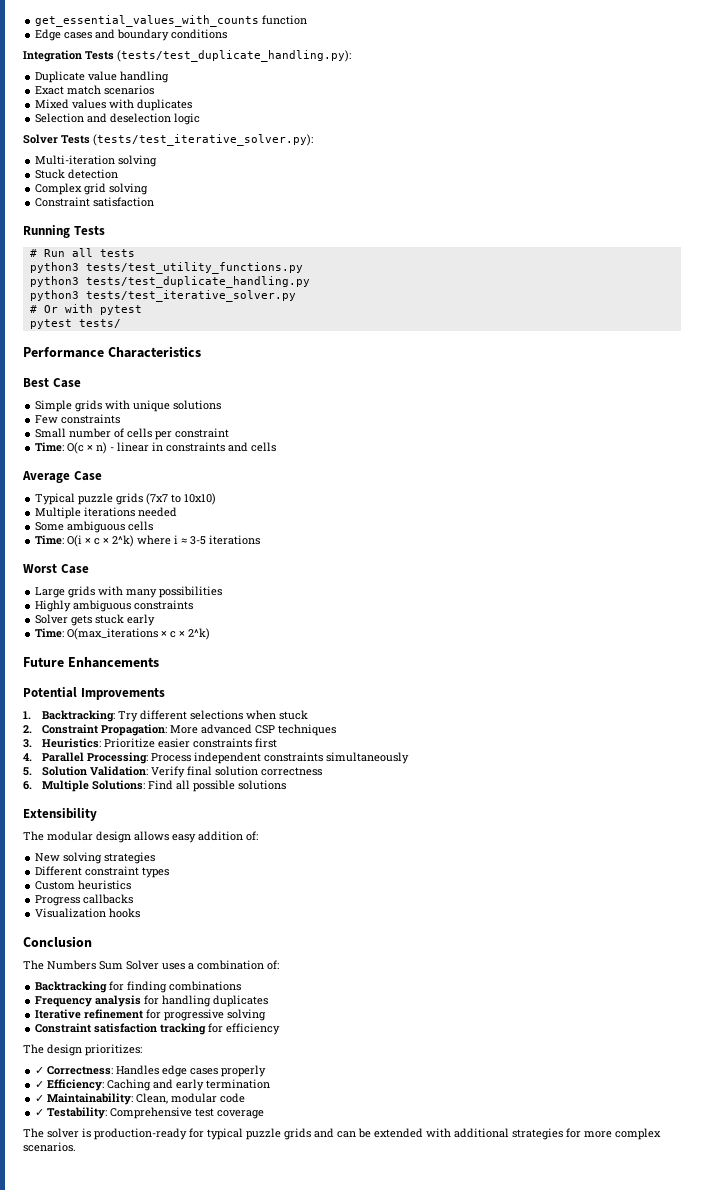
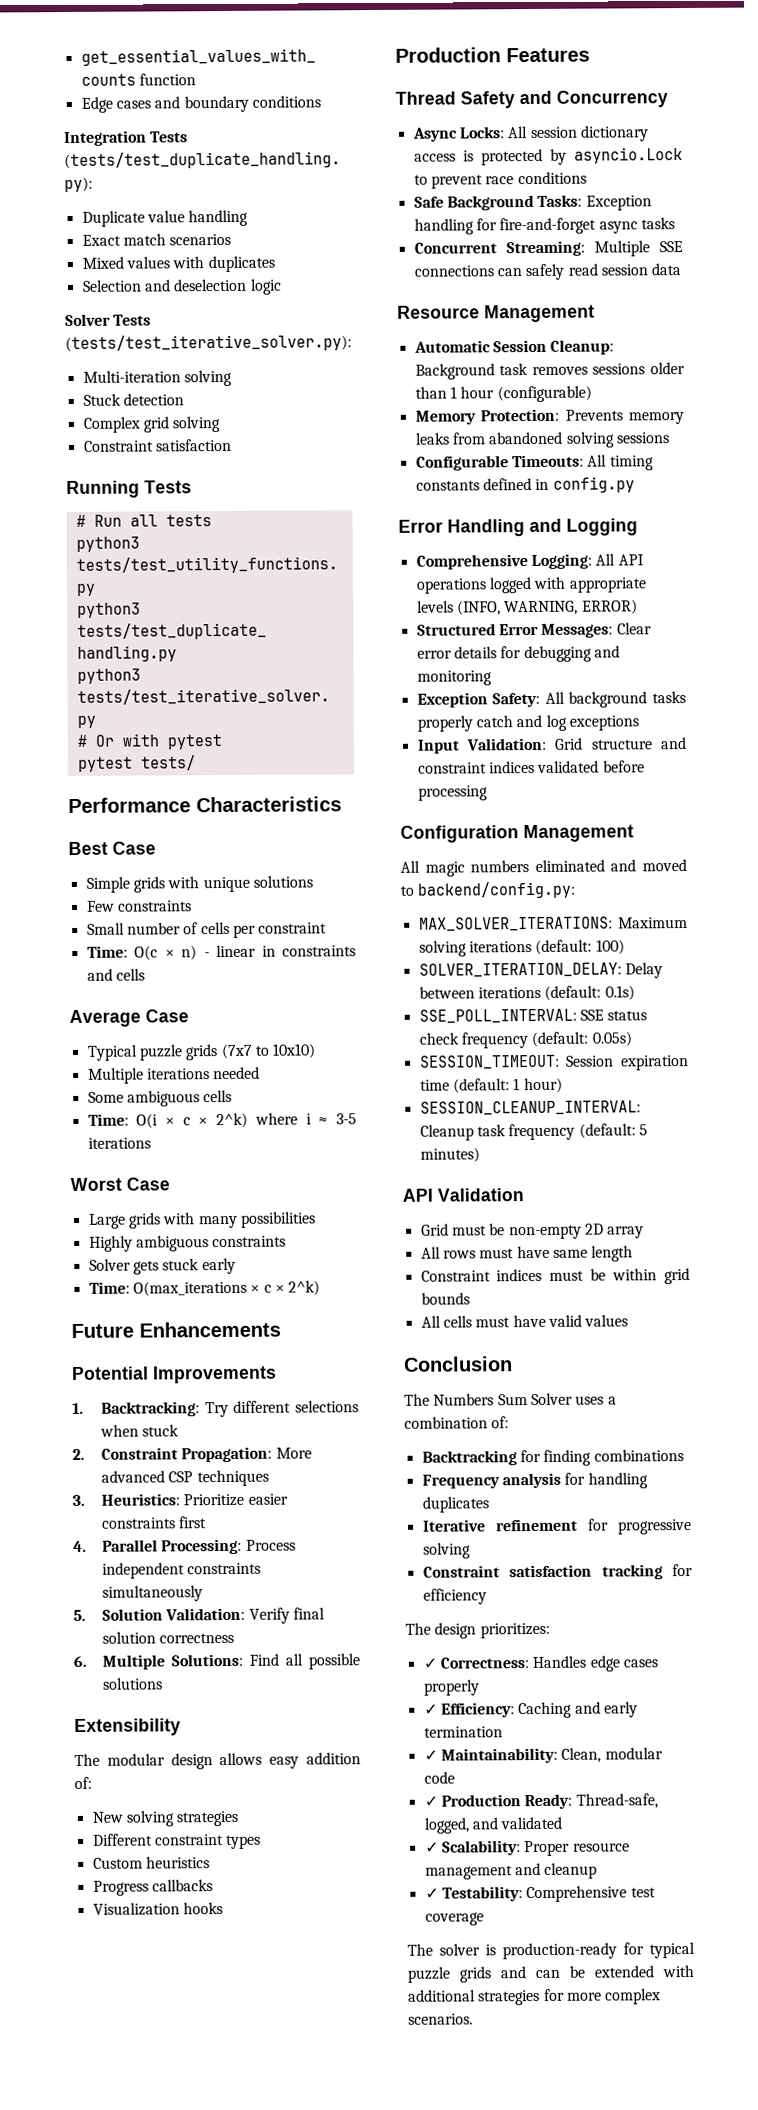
(141, 913) none -> [395,47,590,63] [395,90,668,109] [412,125,649,142] [413,147,683,166] [413,171,587,189] [413,194,652,211] [413,217,675,235] [413,240,683,257] [413,263,682,281] [397,304,595,323] [413,339,615,355] [414,362,685,380] [414,385,592,403] [414,408,684,425] [414,431,670,448] [415,454,654,471] [415,476,635,493] [398,518,638,537] [415,553,644,570] [415,576,647,594] [416,599,638,616] [416,622,652,638] [416,645,620,663] [416,670,492,686] [416,691,686,708] [416,714,639,732] [416,737,687,754] [417,760,645,774] [417,785,488,801] [400,824,634,843] [400,859,687,877] [400,881,576,899] [418,916,688,932] [418,939,625,957] [418,962,663,979] [418,985,635,1001] [418,1008,648,1024] [418,1031,632,1049] [419,1054,689,1071] [419,1077,563,1094] [419,1100,641,1116] [419,1123,648,1141] [419,1147,480,1163] [402,1188,524,1202] [420,1223,645,1240] [420,1245,634,1262] [420,1268,690,1285] [420,1292,470,1305] [420,1314,629,1328] // Production Features // Thread Safety and Concurrency // Async Locks: All session dictionary access is protected by asyncio.Lock to prevent race conditions // Safe Background Tasks: Exception handling for fire-and-forget async tasks // Concurrent Streaming: Multiple SSE connections can safely read session data // Resource Management // Automatic Session Cleanup: Background task removes sessions older than 1 hour (configurable) // Memory Protection: Prevents memory leaks from abandoned solving sessions // Configurable Timeouts: All timing constants defined in config.py // Error Handling and Logging // Comprehensive Logging: All API operations logged with appropriate levels (INFO, WARNING, ERROR) // Structured Error Messages: Clear error details for debugging and monitoring // Exception Safety: All background tasks properly catch and log exceptions // Input Validation: Grid structure and constraint indices validated before processing // Configuration Management // All magic numbers eliminated and moved to backend/config.py: // MAX_SOLVER_ITERATIONS: Maximum solving iterations (default: 100) // SOLVER_ITERATION_DELAY: Delay between iterations (default: 0.1s) // SSE_POLL_INTERVAL: SSE status check frequency (default: 0.05s) // SESSION_TIMEOUT: Session expiration time (default: 1 hour) // SESSION_CLEANUP_INTERVAL: Cleanup task frequency (default: 5 minutes) // API Validation // Grid must be non-empty 2D array // All rows must have same length // Constraint indices must be within grid bounds // All cells must have valid values
(246, 1098) none -> [423,1793,658,1810] [423,1816,564,1834] [424,1840,630,1857] [424,1862,598,1880] // ✓ Production Ready: Thread-safe, logged, and validated // ✓ Scalability: Proper resource management and cleanup

